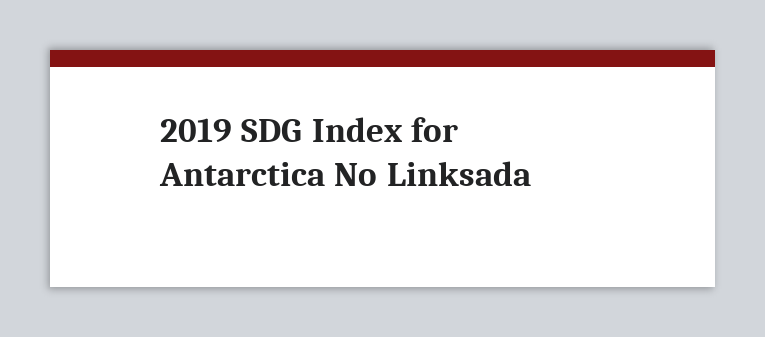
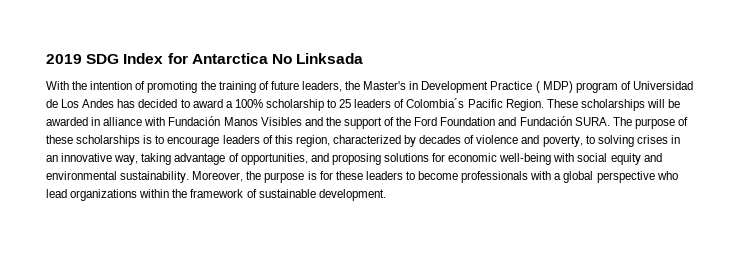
(531, 173) none -> [46,81,693,93] [46,98,681,111] [46,116,688,129] [46,135,680,147] [46,153,662,165] [46,171,678,183] [46,189,386,201] // With the intention of promoting the training of future leaders, the Master's in Development Practice ( MDP) program of Universidad de Los Andes has decided to award a 100% scholarship to 25 leaders of Colombia´s Pacific Region. These scholarships will be awarded in alliance with Fundación Manos Visibles and the support of the Ford Foundation and Fundación SURA. The purpose of these scholarships is to encourage leaders of this region, characterized by decades of violence and poverty, to solving crises in an innovative way, taking advantage of opportunities, and proposing solutions for economic well-being with social equity and environmental sustainability. Moreover, the purpose is for these leaders to become professionals with a global perspective who lead organizations within the framework of sustainable development.

